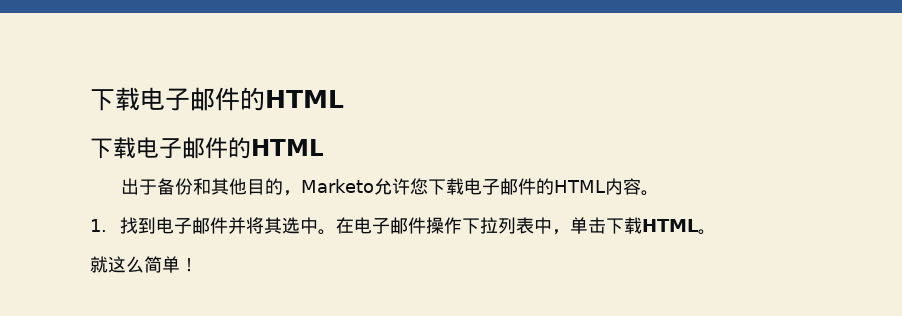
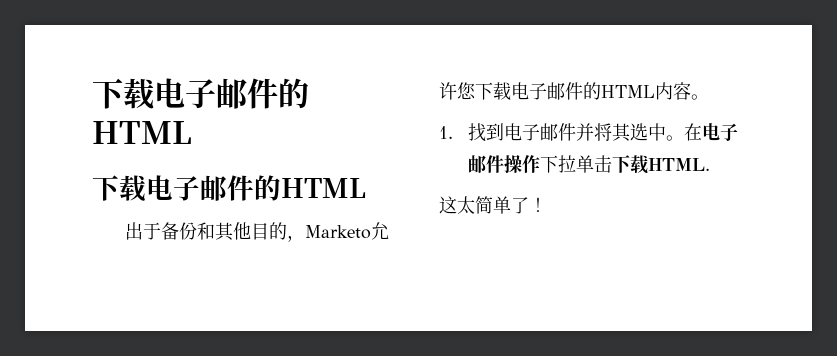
[498,217,717,235] [90,256,180,273] 列表中，单击下载HTML。 // 就这么简单 -> [576,155,711,174] [439,196,529,214] 单击下载HTML. // 这太简单了

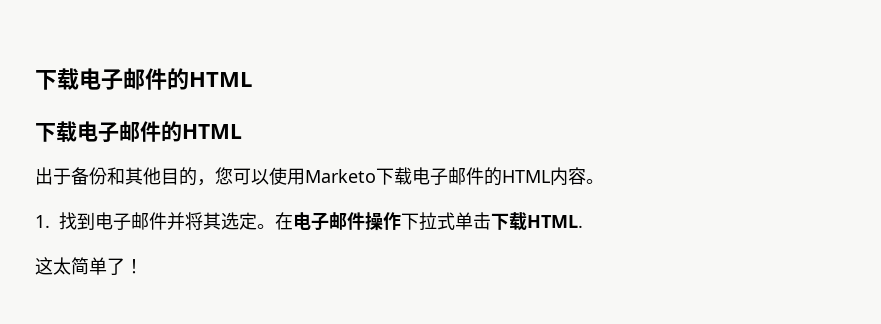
[304,222,389,240] [439,82,476,100] Marketo允许您 -> [215,167,376,185] 您可以使用Marketo
[648,123,667,141] 中 -> [239,212,257,230] 定
(577, 164) none -> [437,212,455,230] 式

